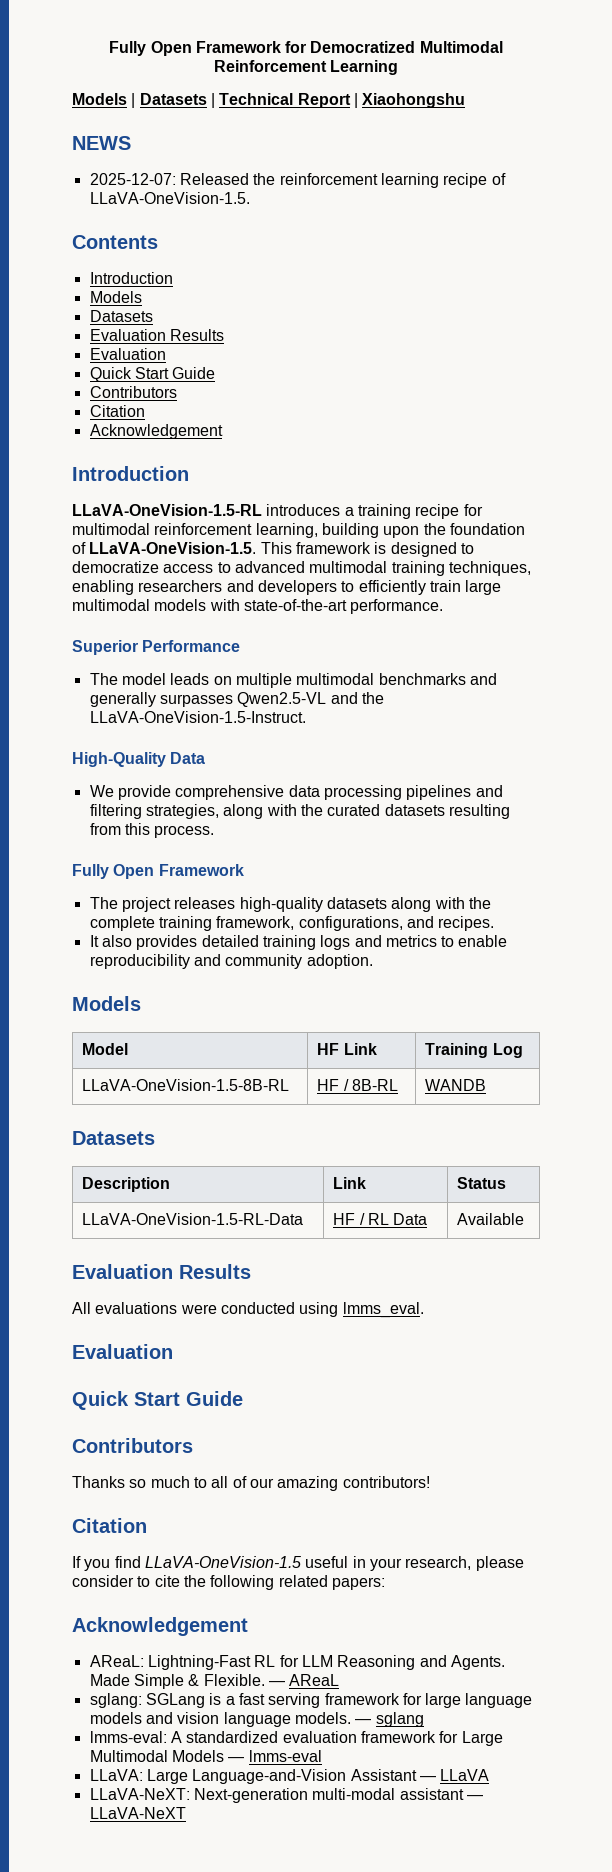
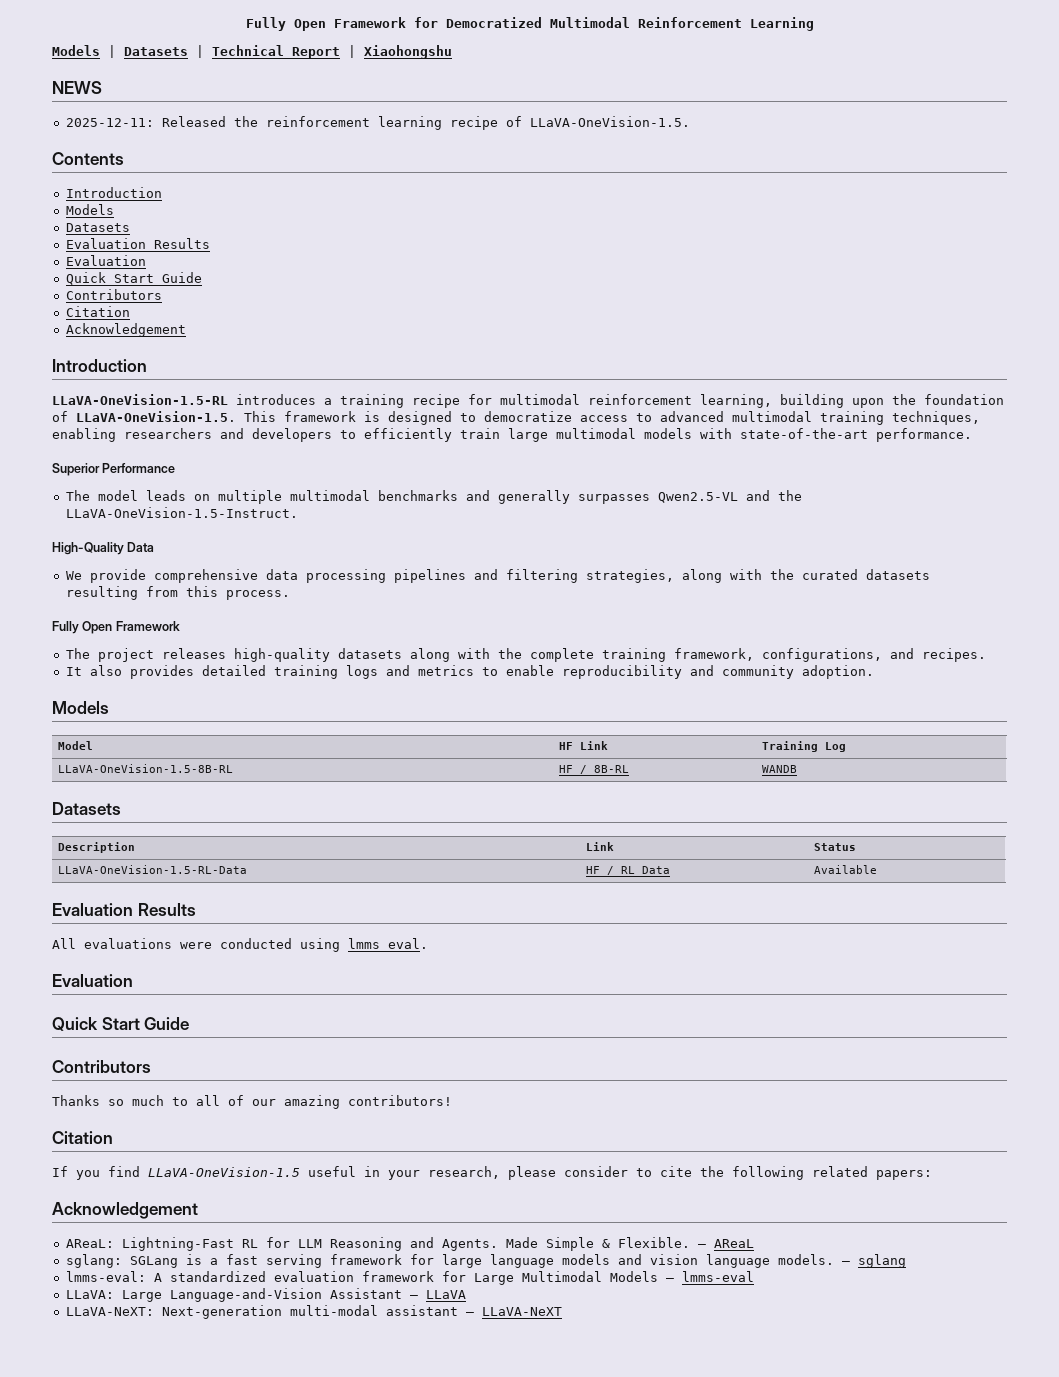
[89,173,176,185] 2025-12-07: -> [65,118,154,127] 2025-12-11:

